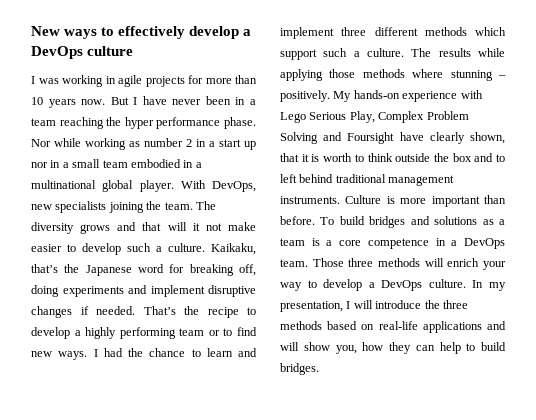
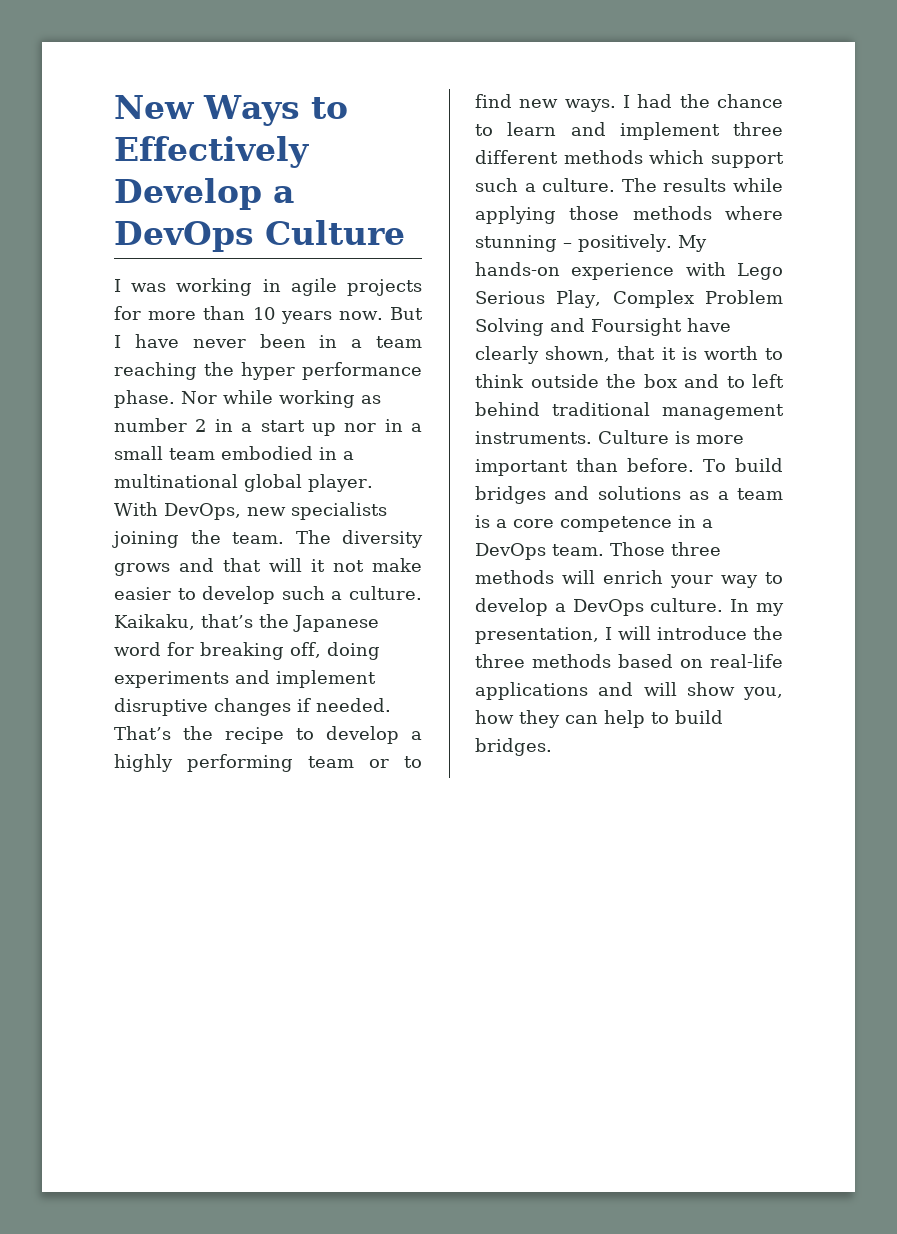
[64,26,252,39] [31,46,134,59] ways to effectively develop a DevOps culture -> [203,95,348,126] [114,136,309,168] [114,178,294,210] [114,220,405,252] Ways to Effectively Develop a DevOps Culture

